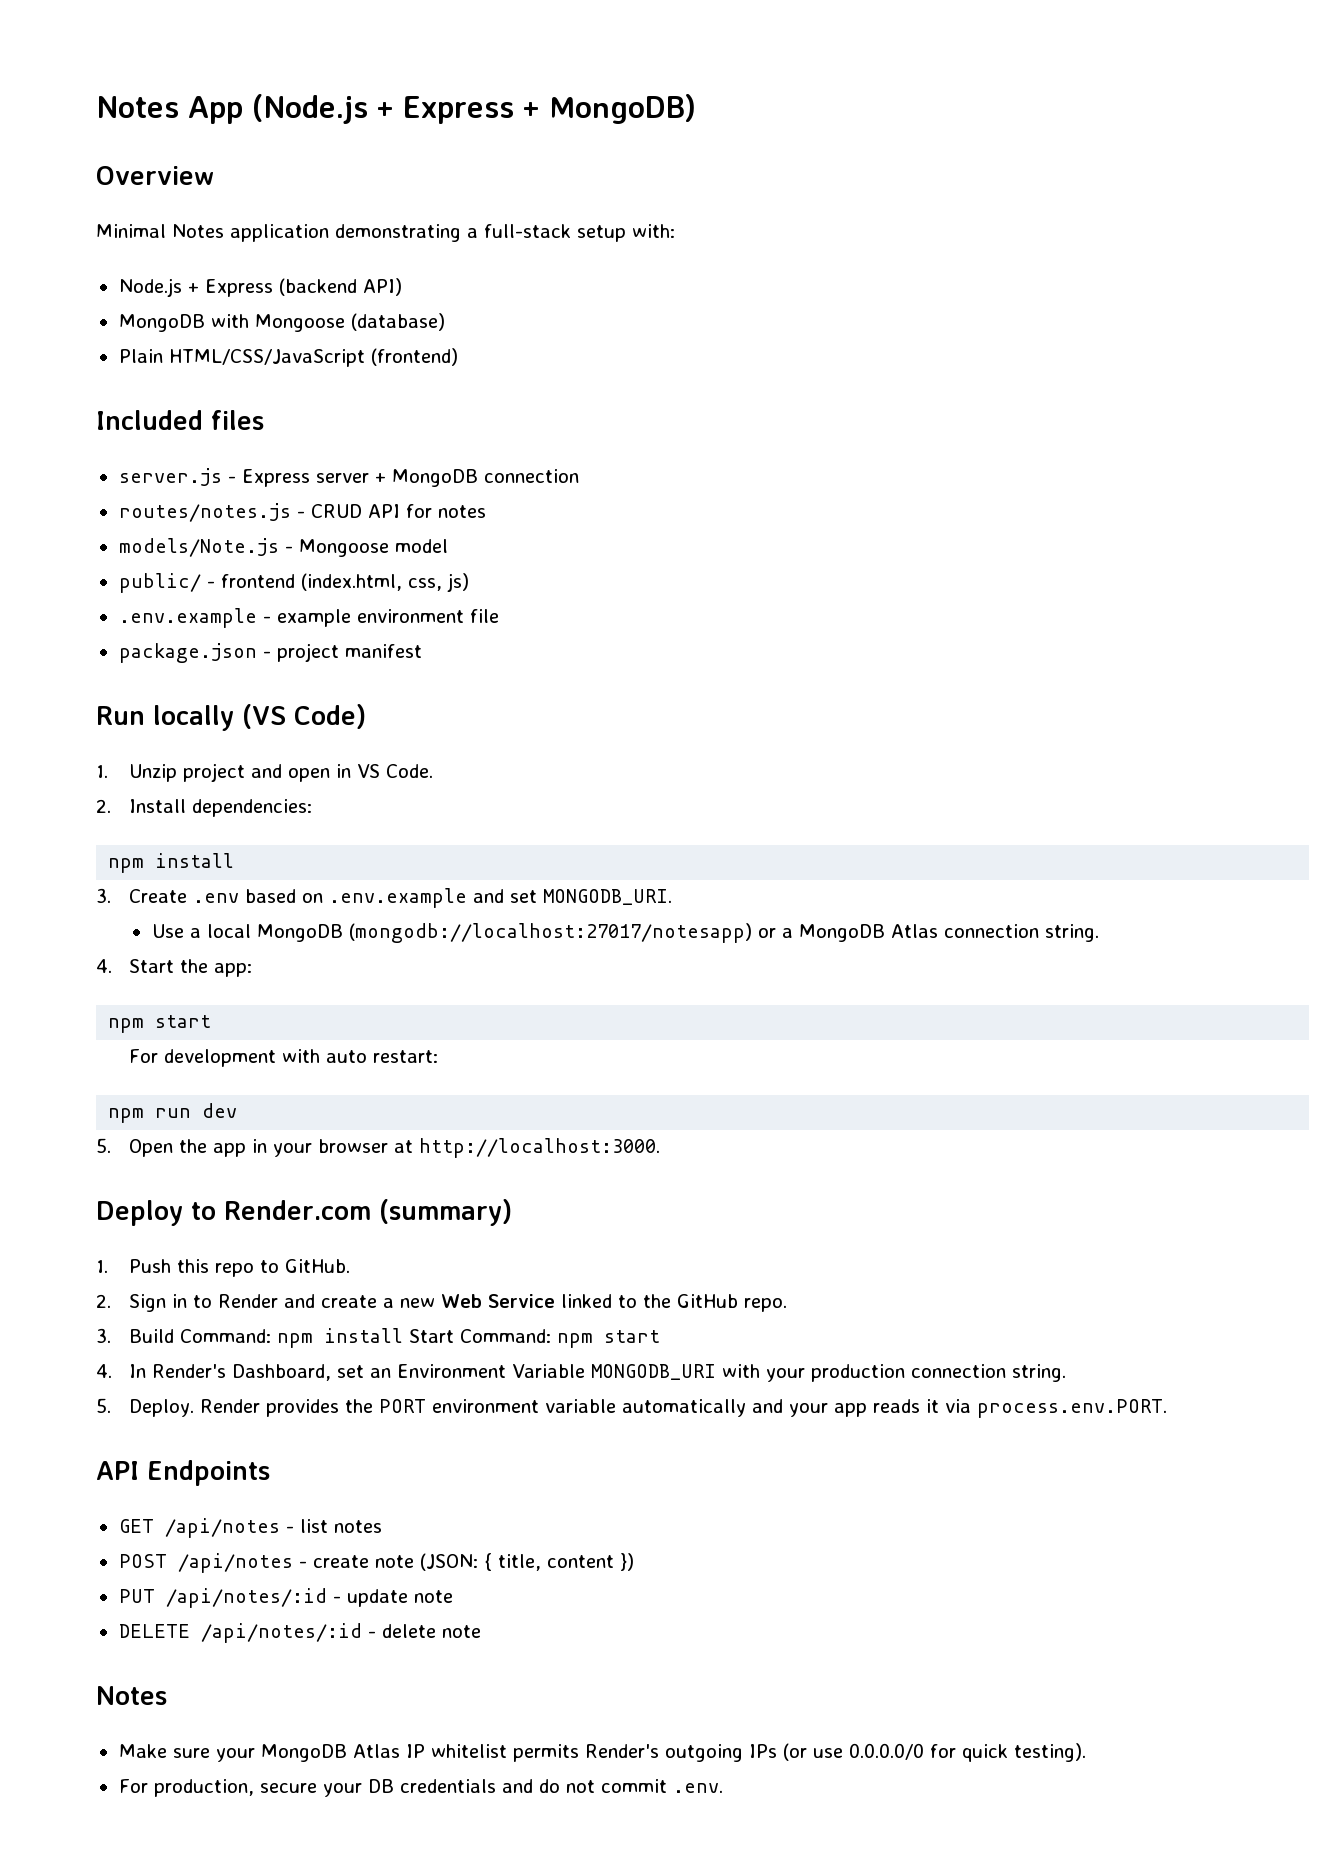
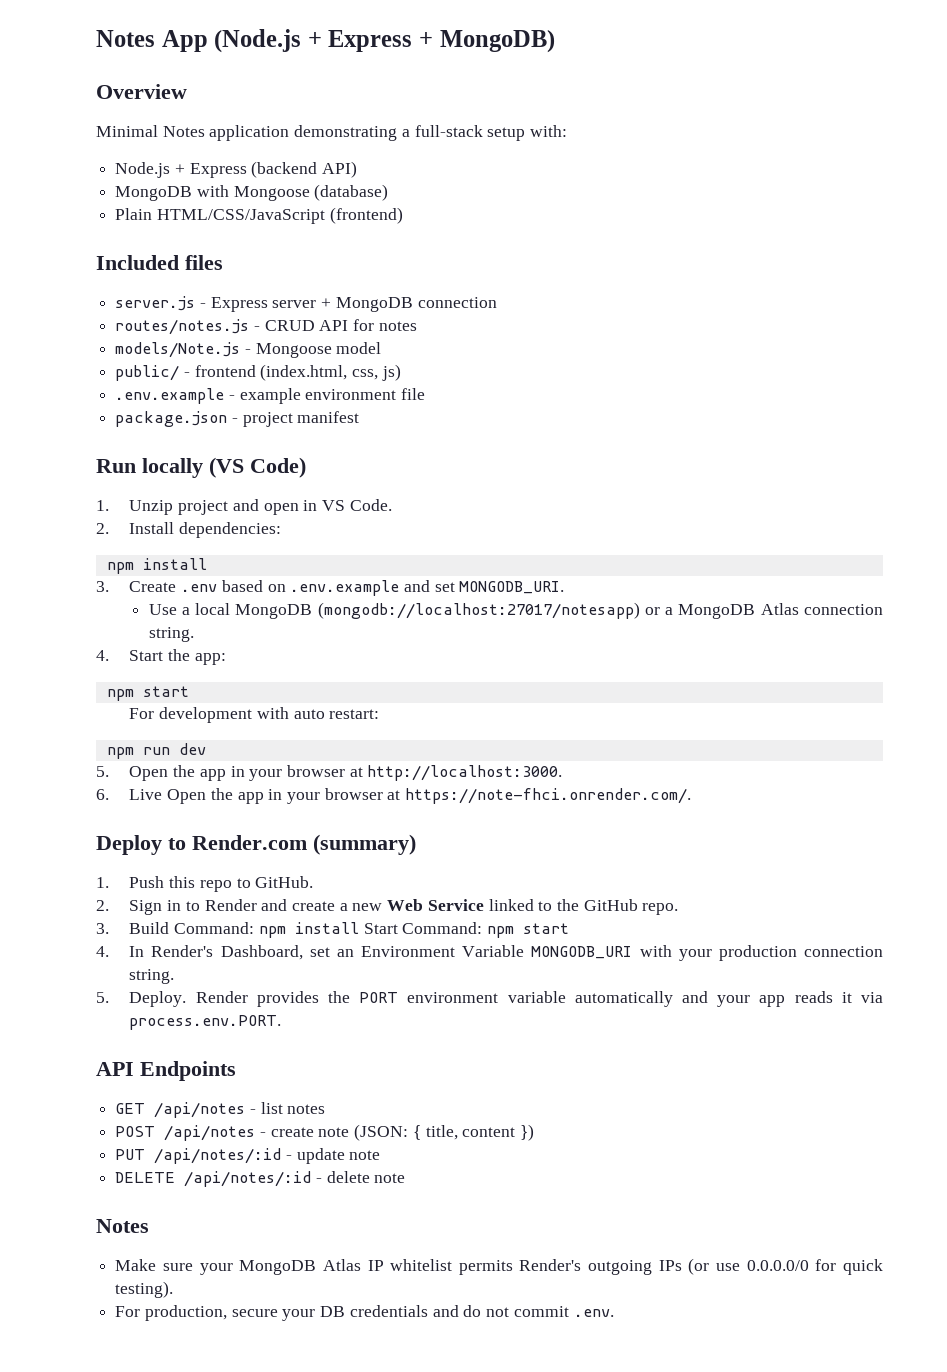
(661, 1148) none -> [96,788,692,804] // 6. Live Open the app in your browser at https://note-fhci.onrender.com/.

